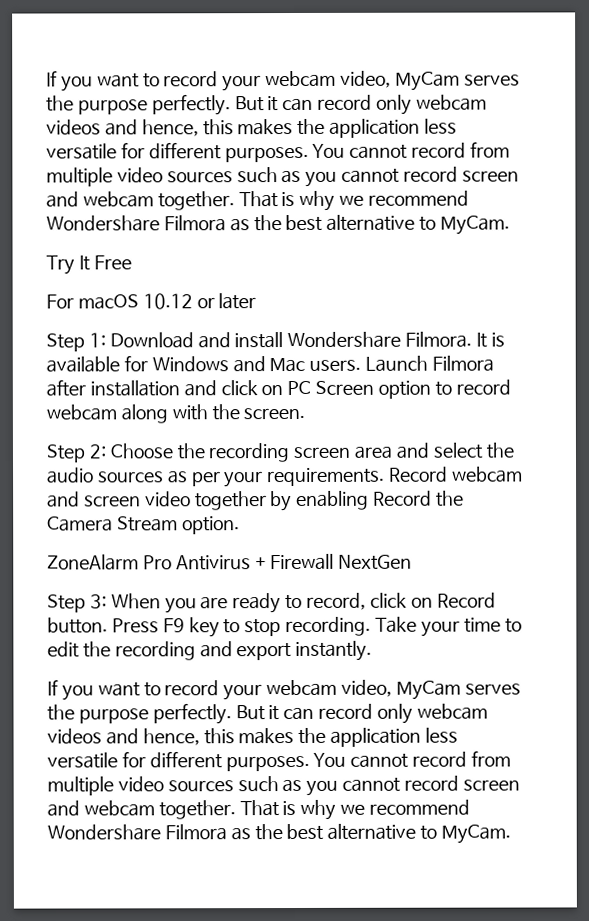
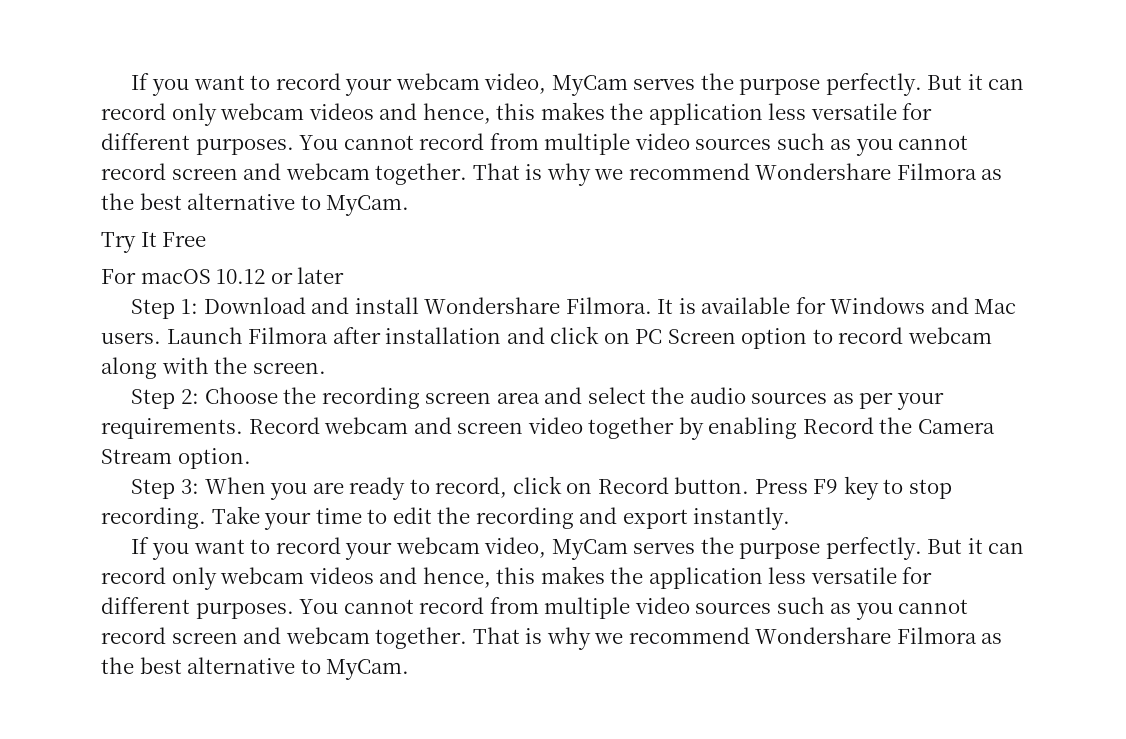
[47,553,413,571] // ZoneAlarm Pro Antivirus + Firewall NextGen -> (251, 458) none

